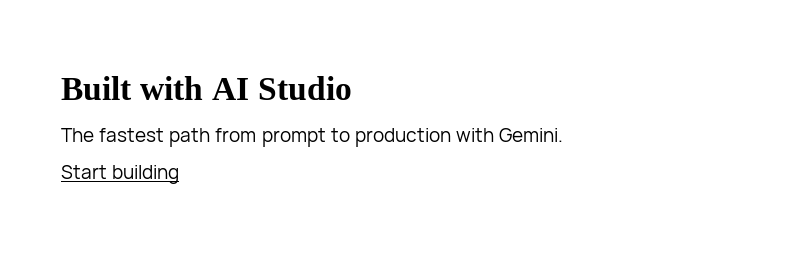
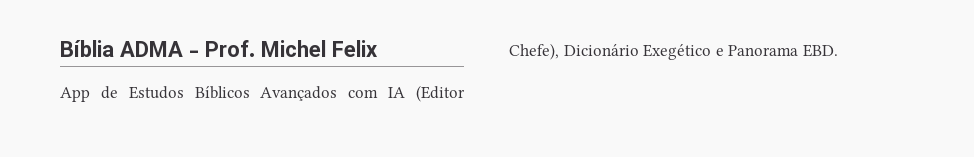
[61,76,353,100] [61,128,564,147] [61,165,180,184] Built with AI Studio // The fastest path from prompt to production with Gemini. // Start building -> [60,40,378,57] [60,85,465,102] [509,43,838,60] Bíblia ADMA - Prof. Michel Felix // App de Estudos Bíblicos Avançados com IA (Editor Chefe), Dicionário Exegético e Panorama EBD.

